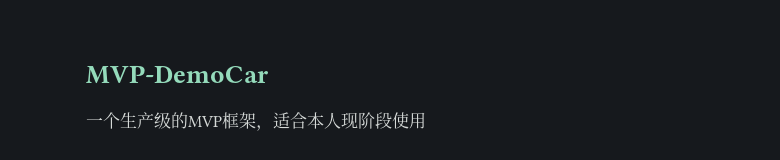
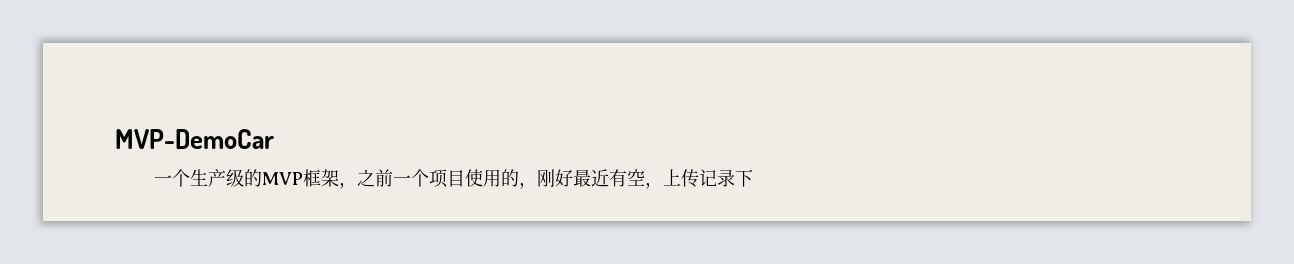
[273,112,426,129] 适合本人现阶段使用 -> [357,169,754,189] 之前一个项目使用的，刚好最近有空，上传记录下

